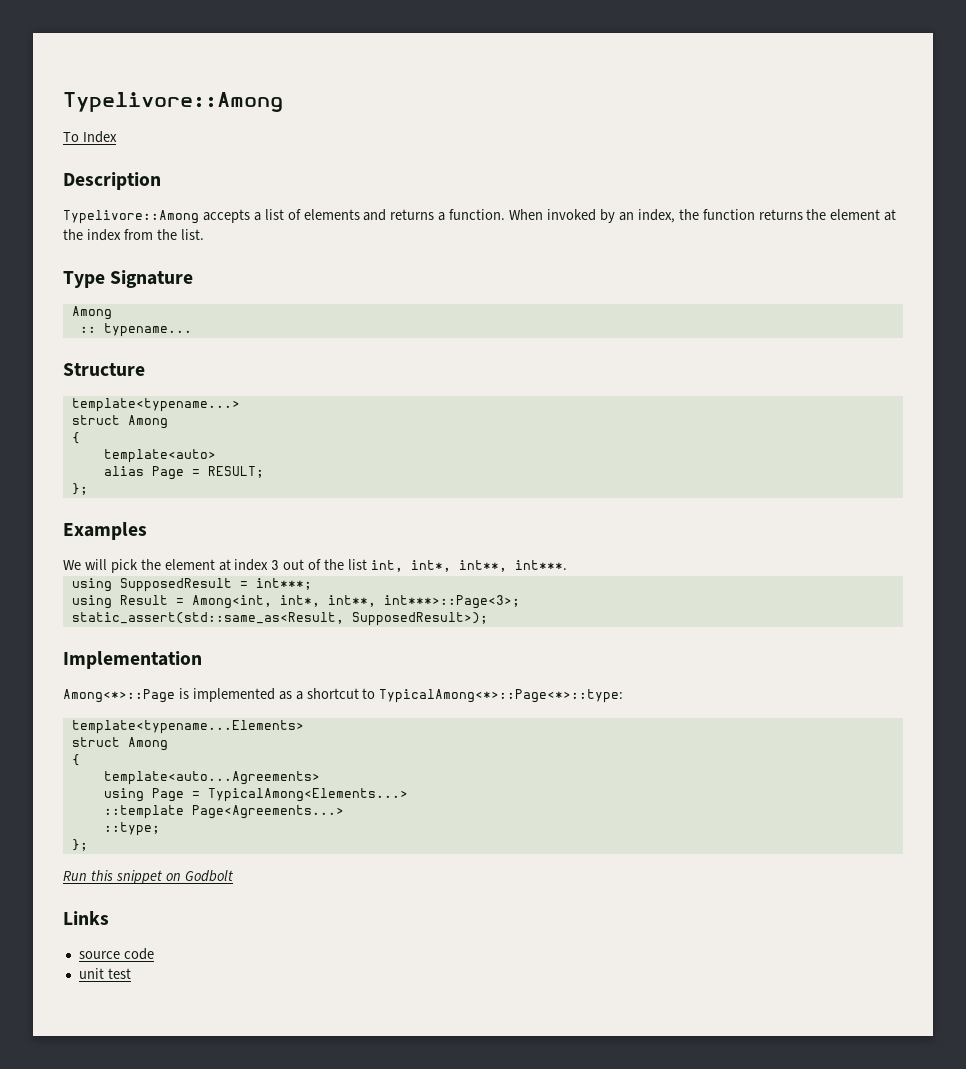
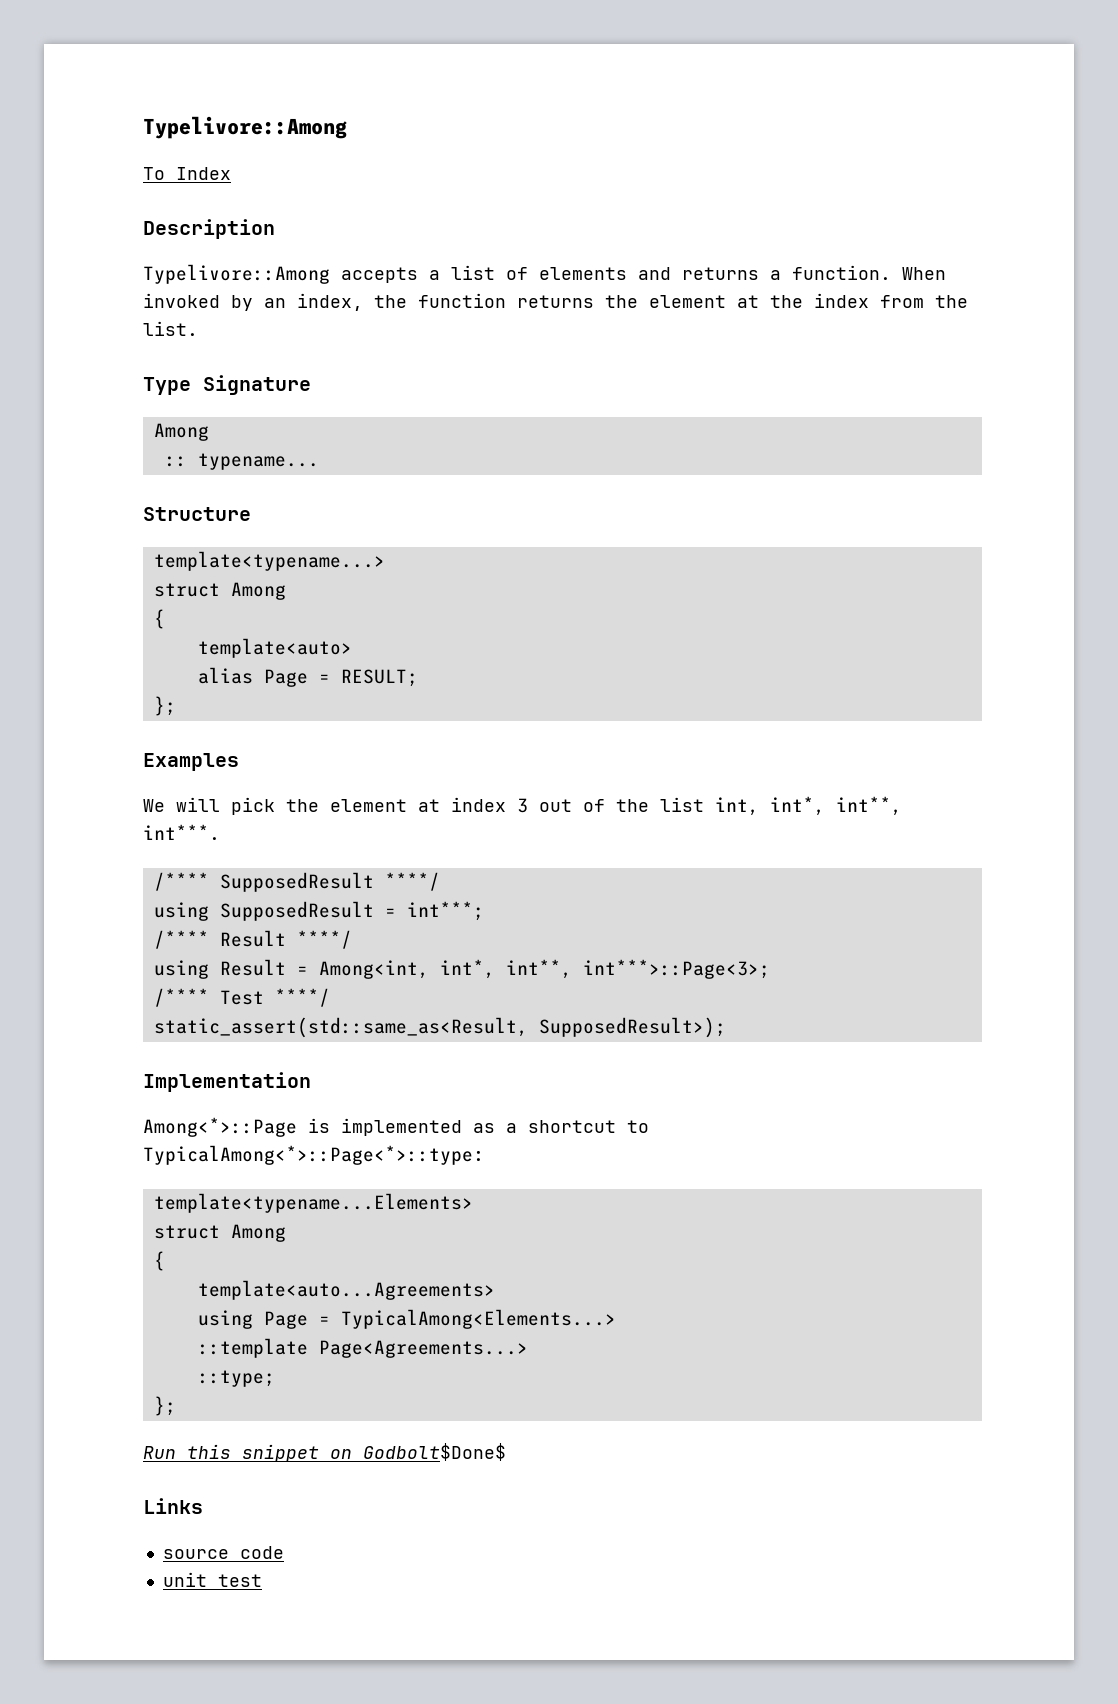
(567, 565) none -> [153,872,440,892] // /**** SupposedResult ****/
(312, 584) none -> [153,930,352,949] // /**** Result ****/
(520, 602) none -> [153,988,330,1007] // /**** Test ****/
[184,870,233,882] Godbolt -> [363,1443,506,1461] Godbolt$Done$

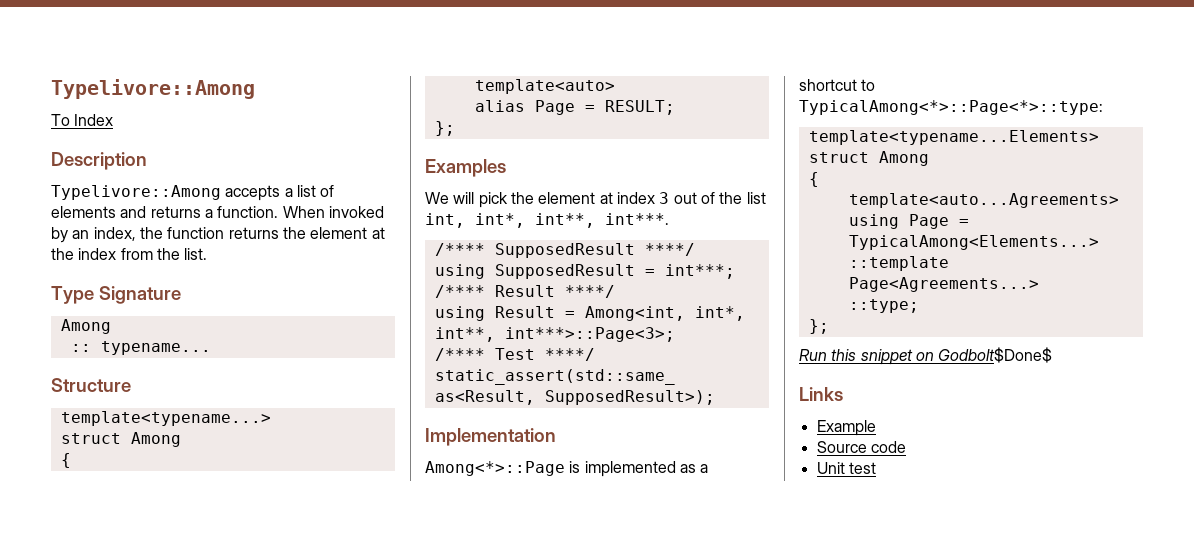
[162,1549,229,1559] source -> [816,420,876,436] [816,441,867,453] Example // Source
[162,1572,207,1587] unit -> [816,462,845,474] Unit

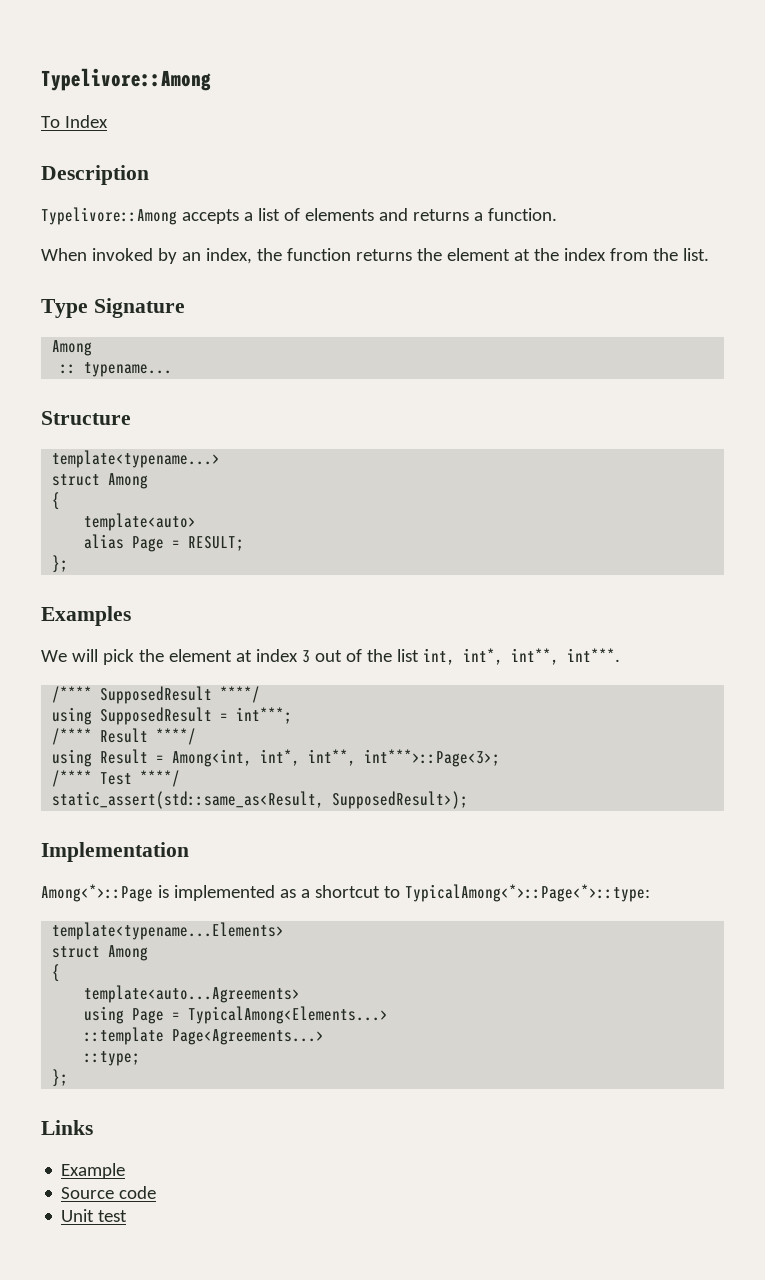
(279, 212) none -> (557, 214) //
[799,347,1053,365] // Run this snippet on Godbolt$Done$ -> (69, 1078) none

